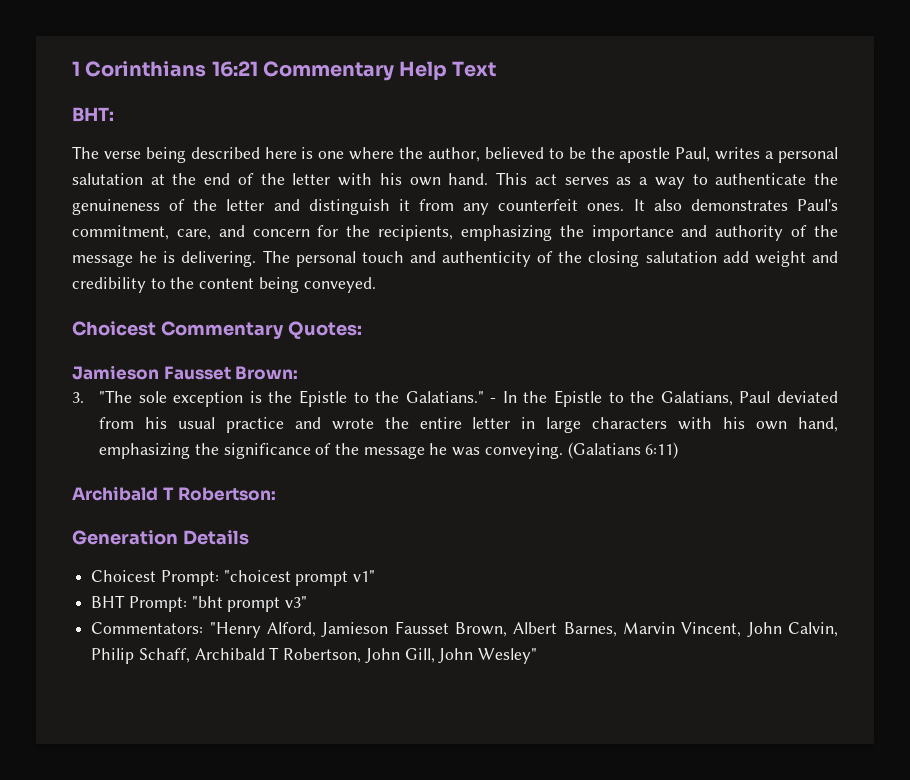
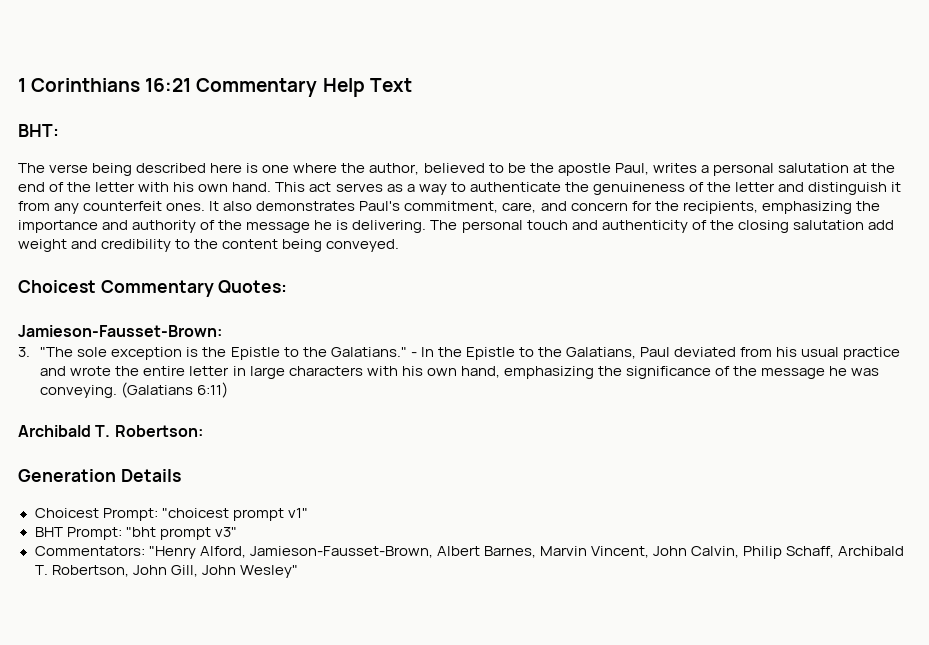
[72,365,299,380] Jamieson Fausset Brown: -> [18,325,222,337] Jamieson-Fausset-Brown:
[162,487,174,500] T -> [95,425,111,437] T.
[321,621,507,637] Jamieson Fausset Brown, -> [249,546,433,558] Jamieson-Fausset-Brown,
[269,647,280,660] T -> [34,565,48,575] T.

